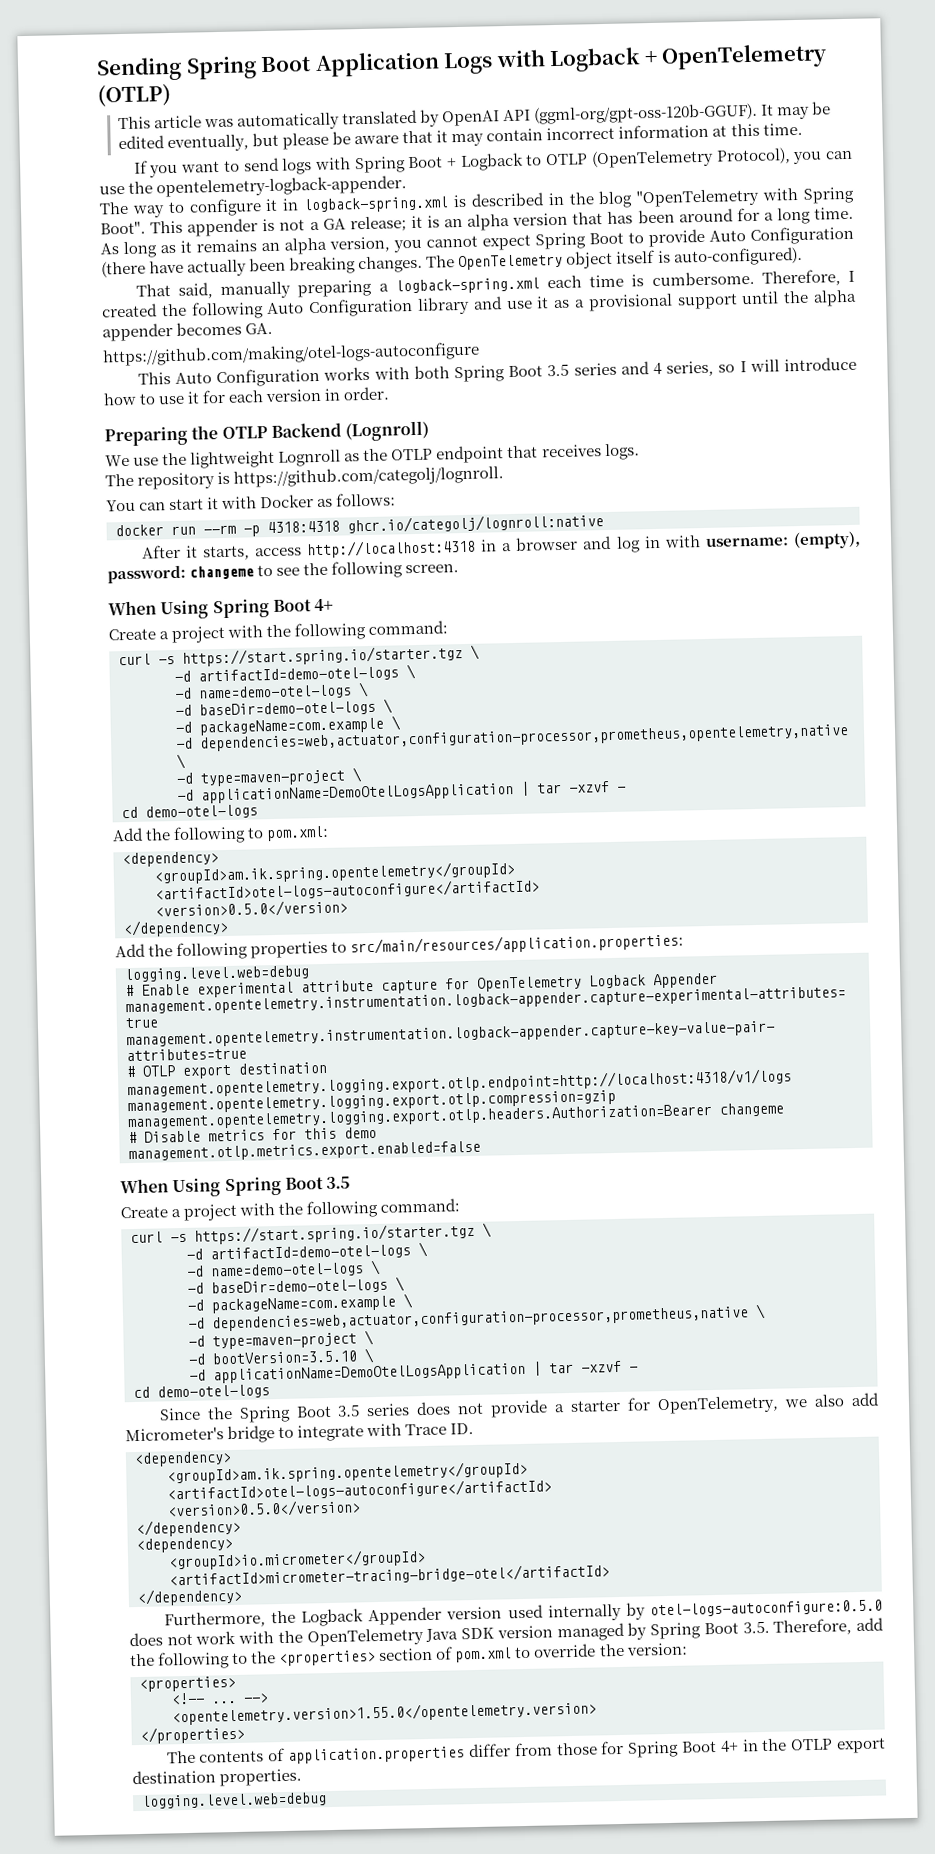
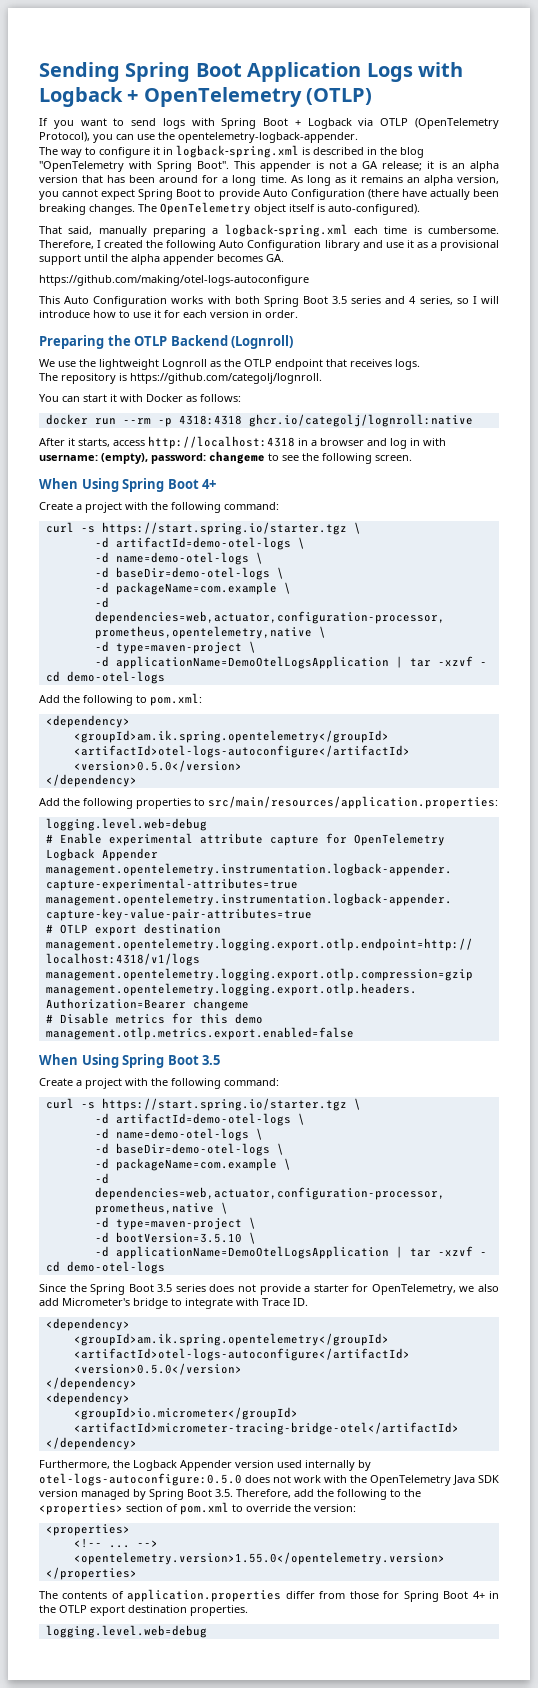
[117,101,832,131] [117,122,803,153] // This article was automatically translated by OpenAI API (ggml-org/gpt-oss-120b-GGUF). It may be edited eventually, but please be aware that it may contain incorrect information at this time. -> (373, 96) none
[525,154,543,166] to -> [358,118,374,126] via

